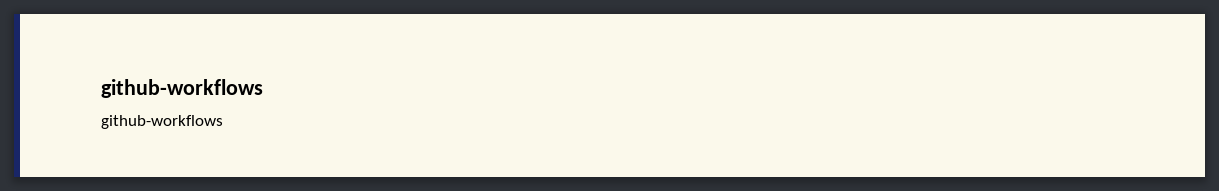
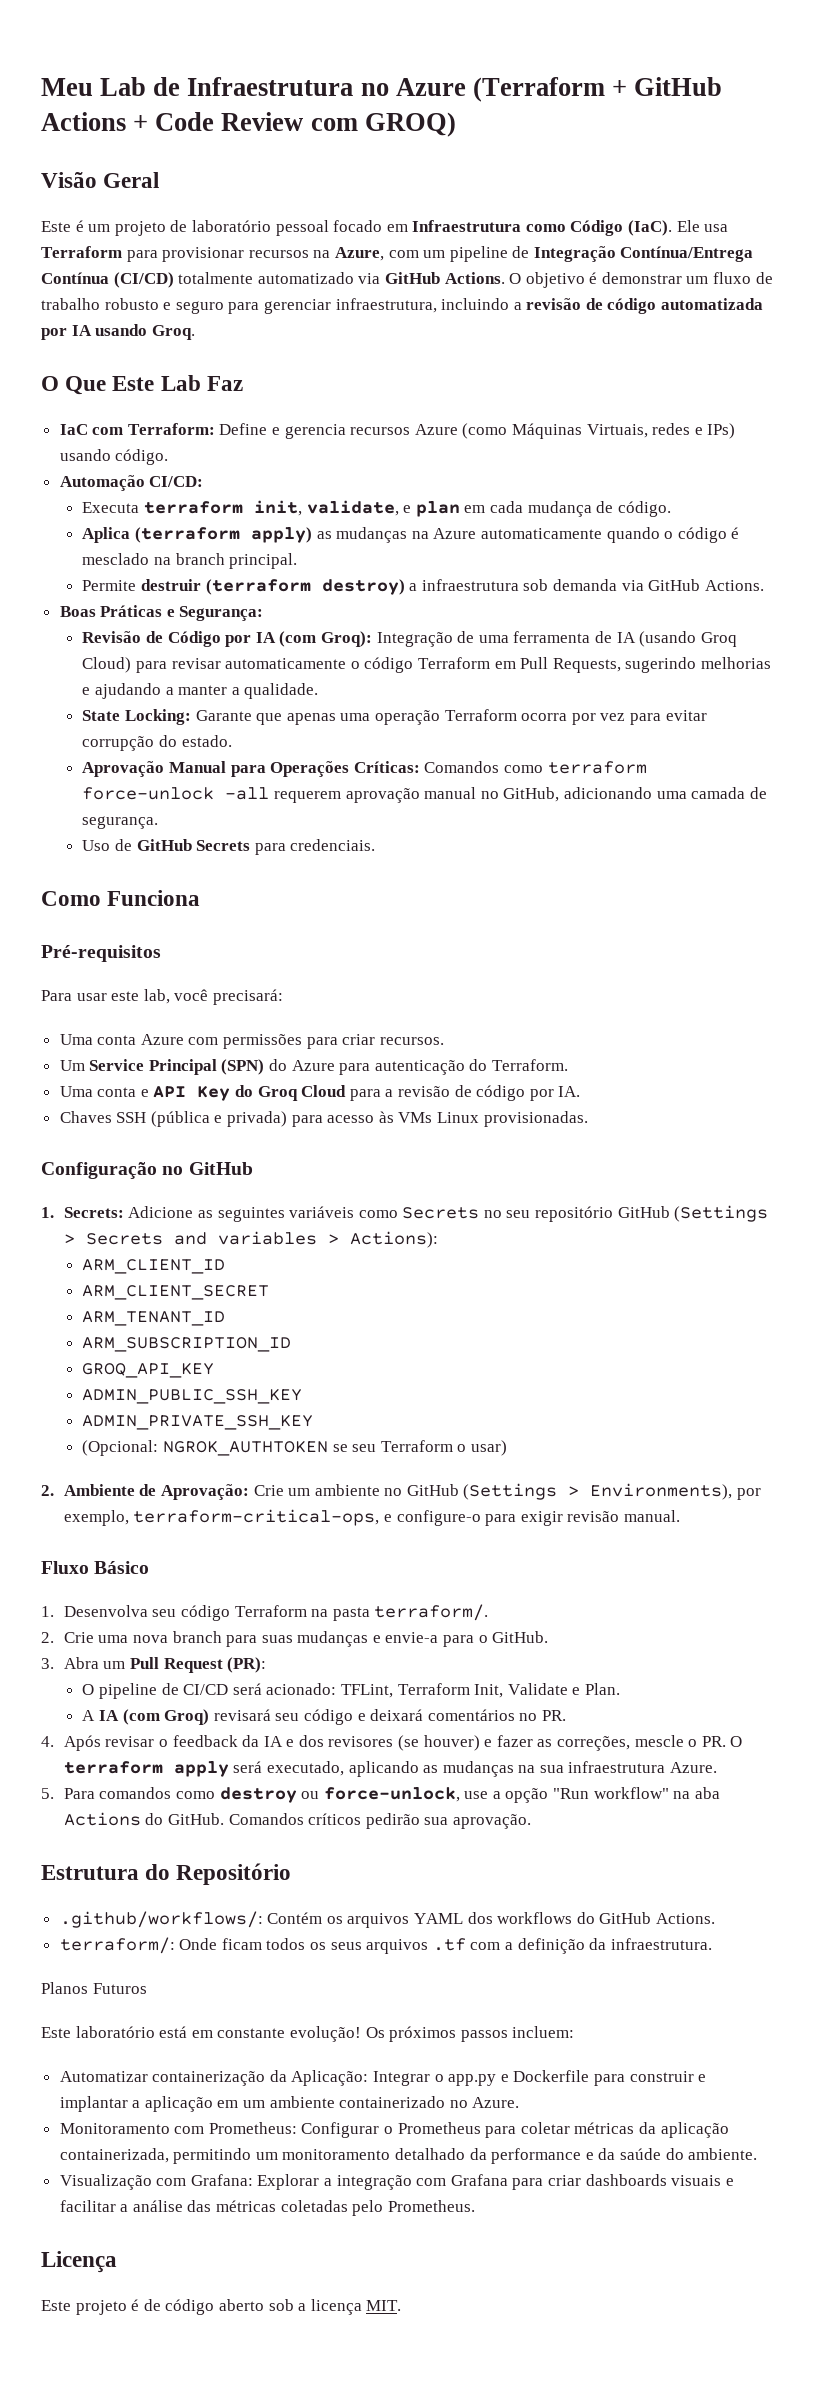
[101,79,263,98] [101,115,223,129] github-workflows // github-workflows -> [41,77,723,102] [41,112,456,137] [41,172,160,188] [41,220,729,236] [41,246,754,262] [41,272,773,288] [41,298,764,314] [41,324,195,340] [41,375,243,395] [59,423,736,439] [59,449,169,465] [59,475,204,491] [82,500,671,517] [82,527,740,543] [82,553,298,569] [82,579,764,595] [59,605,264,621] [82,631,737,647] [82,657,771,673] [82,683,319,699] [82,709,707,725] [82,735,232,751] [82,761,647,777] [82,787,767,803] [82,816,159,829] [82,839,376,855] [41,890,201,906] [41,945,161,962] [41,989,283,1005] [59,1034,444,1049] [59,1059,569,1075] [59,1085,581,1101] [59,1111,588,1127] [41,1162,253,1179] [41,1205,769,1222] [63,1231,438,1248] [82,1259,226,1274] [82,1285,270,1300] [82,1311,226,1326] [82,1337,292,1352] [82,1363,215,1378] [82,1389,303,1404] [82,1415,314,1430] [82,1440,507,1456] [41,1483,762,1500] [63,1509,680,1526] [41,1561,150,1574] [41,1604,489,1621] [41,1631,549,1647] [41,1657,267,1673] [82,1683,620,1699] [82,1709,566,1725] [41,1735,743,1751] [63,1761,718,1777] [41,1787,720,1803] [63,1812,531,1829] [41,1863,292,1885] [59,1911,716,1928] [59,1937,712,1954] [41,1982,147,1994] [41,2026,575,2042] [59,2070,707,2086] [59,2096,520,2112] [59,2122,729,2138] [59,2148,758,2164] [59,2174,734,2190] [59,2200,475,2216] [41,2251,117,2273] [41,2299,402,2315] Meu Lab de Infraestrutura no Azure (Terraform + GitHub Actions + Code Review com GROQ) // Visão Geral // Este é um projeto de laboratório pessoal focado em Infraestrutura como Código (IaC). Ele usa Terraform para provisionar recursos na Azure, com um pipeline de Integração Contínua/Entrega Contínua (CI/CD) totalmente automatizado via GitHub Actions. O objetivo é demonstrar um fluxo de trabalho robusto e seguro para gerenciar infraestrutura, incluindo a revisão de código automatizada por IA usando Groq. // O Que Este Lab Faz // IaC com Terraform: Define e gerencia recursos Azure (como Máquinas Virtuais, redes e IPs) usando código. // Automação CI/CD: // Executa terraform init, validate, e plan em cada mudança de código. // Aplica (terraform apply) as mudanças na Azure automaticamente quando o código é mesclado na branch principal. // Permite destruir (terraform destroy) a infraestrutura sob demanda via GitHub Actions. // Boas Práticas e Segurança: // Revisão de Código por IA (com Groq): Integração de uma ferramenta de IA (usando Groq Cloud) para revisar automaticamente o código Terraform em Pull Requests, sugerindo melhorias e ajudando a manter a qualidade. // State Locking: Garante que apenas uma operação Terraform ocorra por vez para evitar corrupção do estado. // Aprovação Manual para Operações Críticas: Comandos como terraform force-unlock -all requerem aprovação manual no GitHub, adicionando uma camada de segurança. // Uso de GitHub Secrets para credenciais. // Como Funciona // Pré-requisitos // Para usar este lab, você precisará: // Uma conta Azure com permissões para criar recursos. // Um Service Principal (SPN) do Azure para autenticação do Terraform. // Uma conta e API Key do Groq Cloud para a revisão de código por IA. // Chaves SSH (pública e privada) para acesso às VMs Linux provisionadas. // Configuração no GitHub // 1. Secrets: Adicione as seguintes variáveis como Secrets no seu repositório GitHub (Settings > Secrets and variables > Actions): // ARM_CLIENT_ID // ARM_CLIENT_SECRET // ARM_TENANT_ID // ARM_SUBSCRIPTION_ID // GROQ_API_KEY // ADMIN_PUBLIC_SSH_KEY // ADMIN_PRIVATE_SSH_KEY // (Opcional: NGROK_AUTHTOKEN se seu Terraform o usar) // 2. Ambiente de Aprovação: Crie um ambiente no GitHub (Settings > Environments), por exemplo, terraform-critical-ops, e configure-o para exigir revisão manual. // Fluxo Básico // 1. Desenvolva seu código Terraform na pasta terraform/. // 2. Crie uma nova branch para suas mudanças e envie-a para o GitHub. // 3. Abra um Pull Request (PR): // O pipeline de CI/CD será acionado: TFLint, Terraform Init, Validate e Plan. // A IA (com Groq) revisará seu código e deixará comentários no PR. // 4. Após revisar o feedback da IA e dos revisores (se houver) e fazer as correções, mescle o PR. O terraform apply será executado, aplicando as mudanças na sua infraestrutura Azure. // 5. Para comandos como destroy ou force-unlock, use a opção "Run workflow" na aba Actions do GitHub. Comandos críticos pedirão sua aprovação. // Estrutura do Repositório // .github/workflows/: Contém os arquivos YAML dos workflows do GitHub Actions. // terraform/: Onde ficam todos os seus arquivos .tf com a definição da infraestrutura. // Planos Futuros // Este laboratório está em constante evolução! Os próximos passos incluem: // Automatizar containerização da Aplicação: Integrar o app.py e Dockerfile para construir e implantar a aplicação em um ambiente containerizado no Azure. // Monitoramento com Prometheus: Configurar o Prometheus para coletar métricas da aplicação containerizada, permitindo um monitoramento detalhado da performance e da saúde do ambiente. // Visualização com Grafana: Explorar a integração com Grafana para criar dashboards visuais e facilitar a análise das métricas coletadas pelo Prometheus. // Licença // Este projeto é de código aberto sob a licença MIT.

